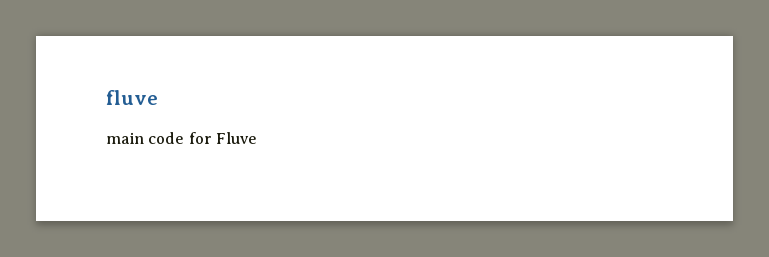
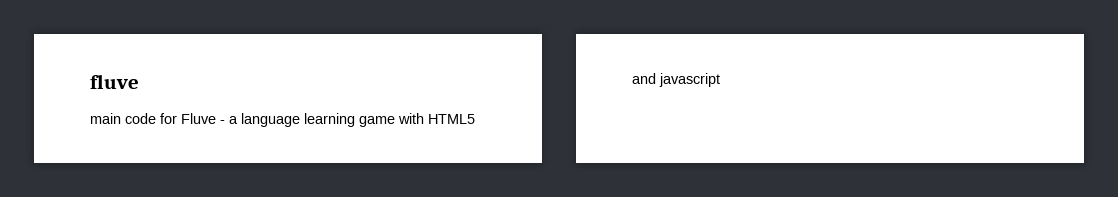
(257, 138) none -> [220,113,475,127] [632,73,720,87] - a language learning game with HTML5 and javascript

